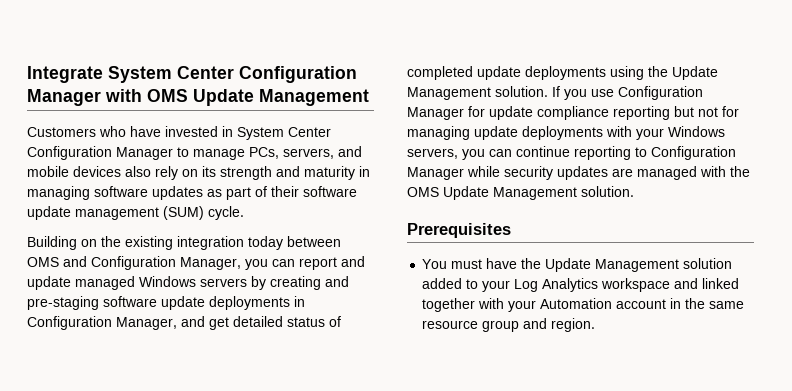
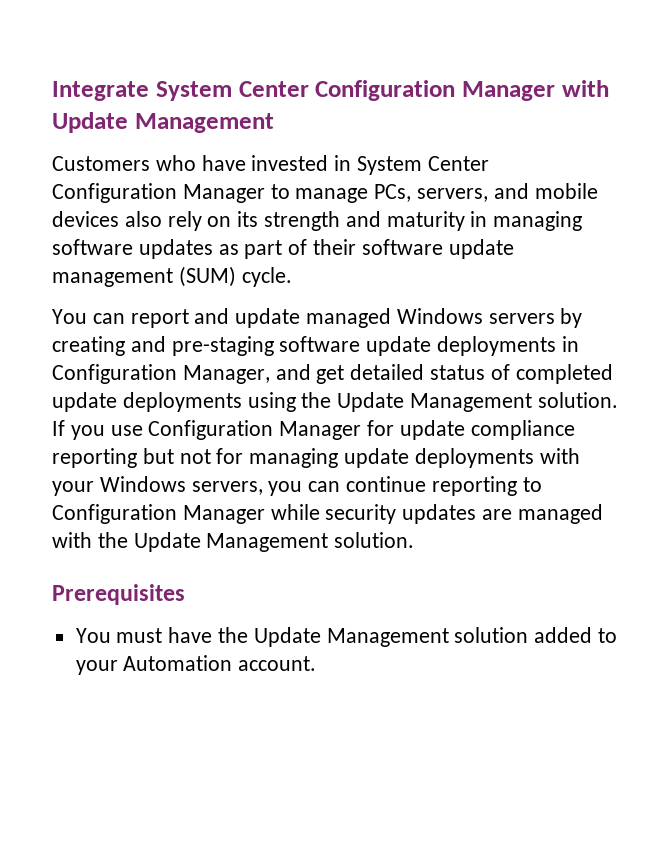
[147,89,188,102] OMS -> (609, 88) none
[27,236,341,250] [27,256,268,270] Building on the existing integration today between OMS and Configuration Manager, you -> [52,309,87,324] You
[407,187,439,197] OMS -> (128, 540) none
[514,278,740,292] [422,298,745,312] [422,318,596,332] Log Analytics workspace and linked together with your Automation account in the same resource group and region. -> [123,655,317,671] Automation account.

